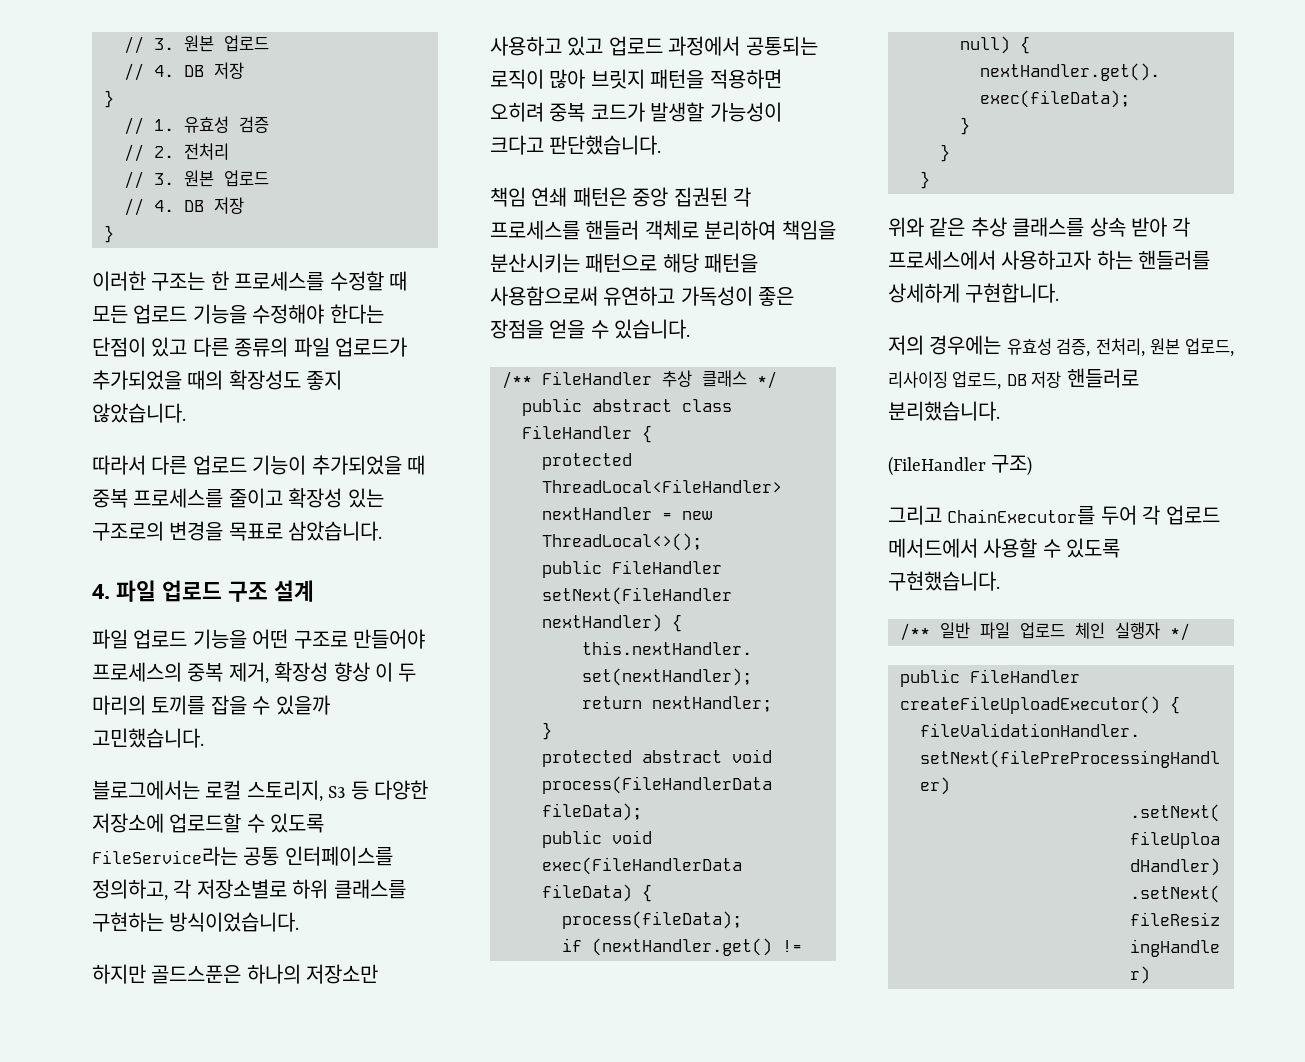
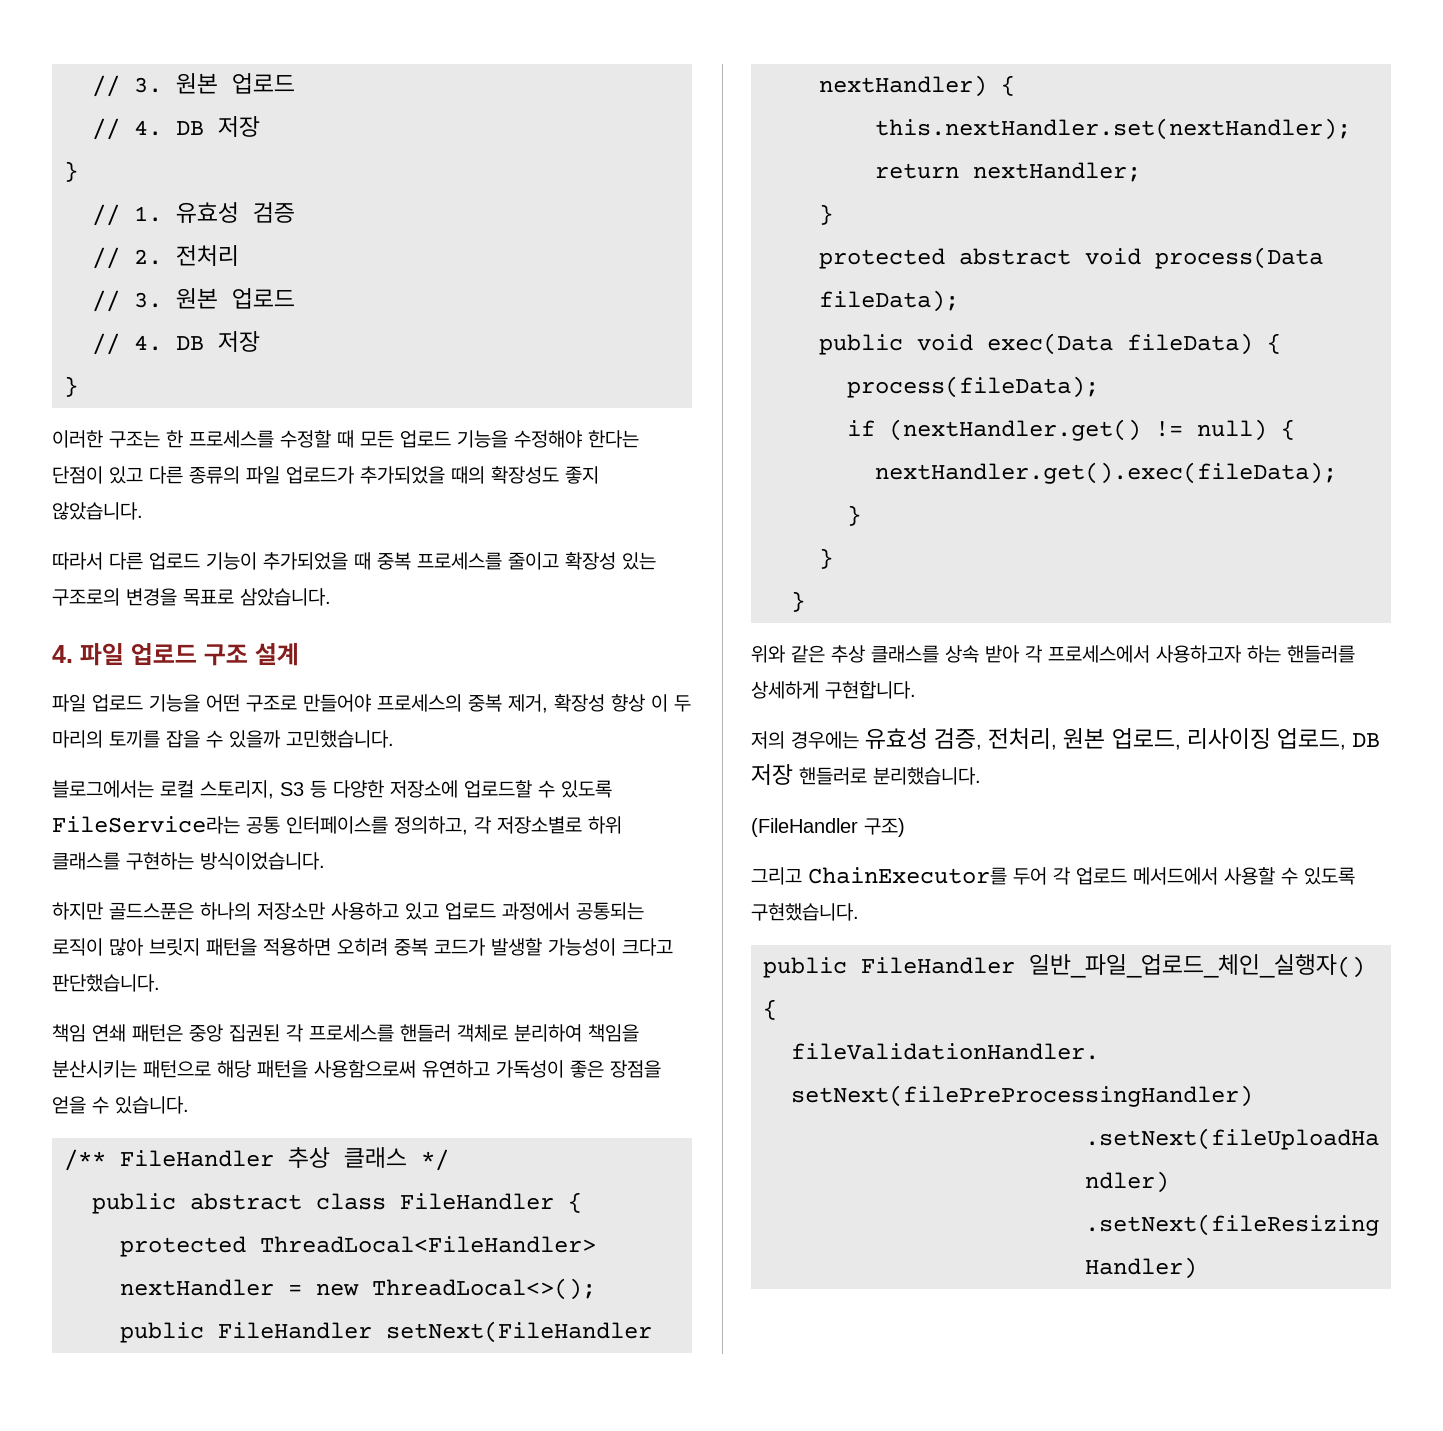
[542,776,772,794] process(FileHandlerData -> [1155,247,1323,269] process(Data
[542,857,742,875] exec(FileHandlerData -> [987,333,1113,355] exec(Data
[900,622,1190,641] [900,669,1080,687] [900,696,1160,714] // /** 일반 파일 업로드 체인 실행자 */ // public FileHandler createFileUploadExecutor() -> [763,954,1365,978] // public FileHandler 일반_파일_업로드_체인_실행자()

